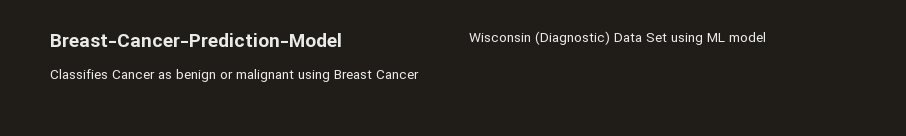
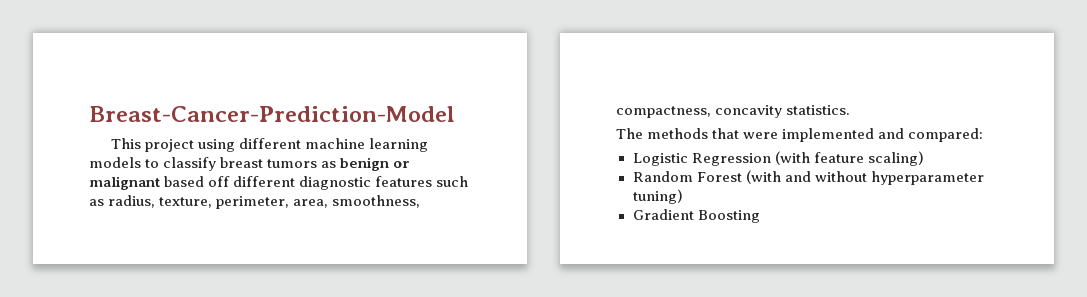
[50,69,419,82] [469,31,766,45] Classifies Cancer as benign or malignant using Breast Cancer Wisconsin (Diagnostic) Data Set using ML model -> [111,138,429,152] [89,157,411,171] [89,176,469,190] [89,195,421,209] [616,105,851,118] [616,128,984,142] [632,151,924,166] [632,170,984,185] [632,189,683,204] [632,209,760,223] This project using different machine learning models to classify breast tumors as benign or malignant based off different diagnostic features such as radius, texture, perimeter, area, smoothness, compactness, concavity statistics. // The methods that were implemented and compared: // Logistic Regression (with feature scaling) // Random Forest (with and without hyperparameter tuning) // Gradient Boosting

